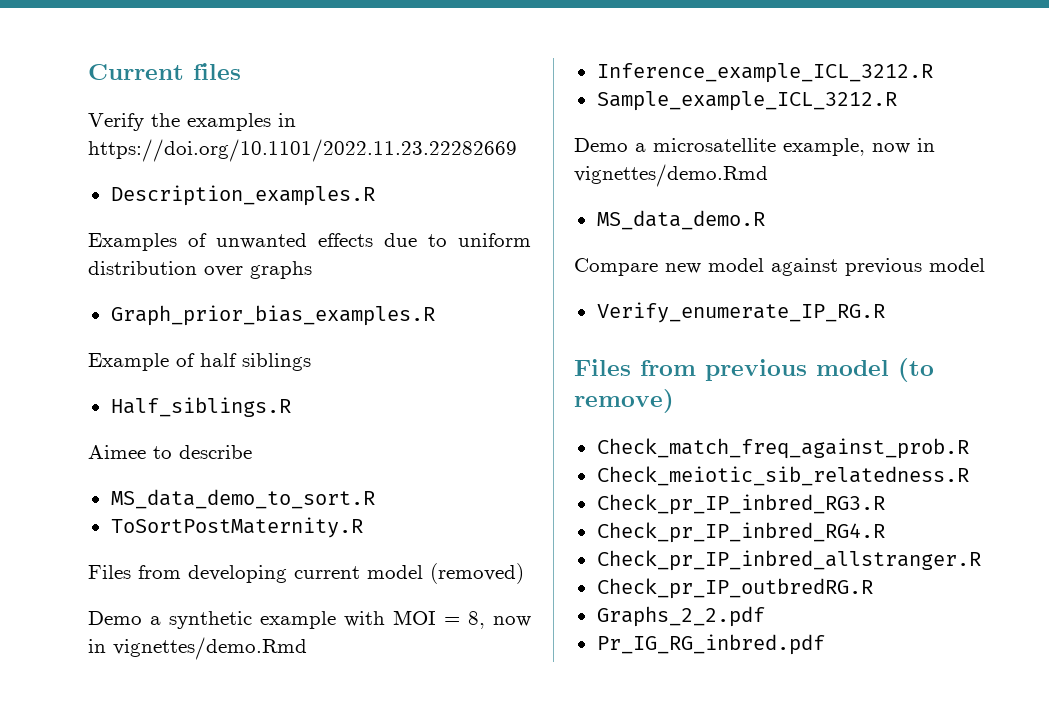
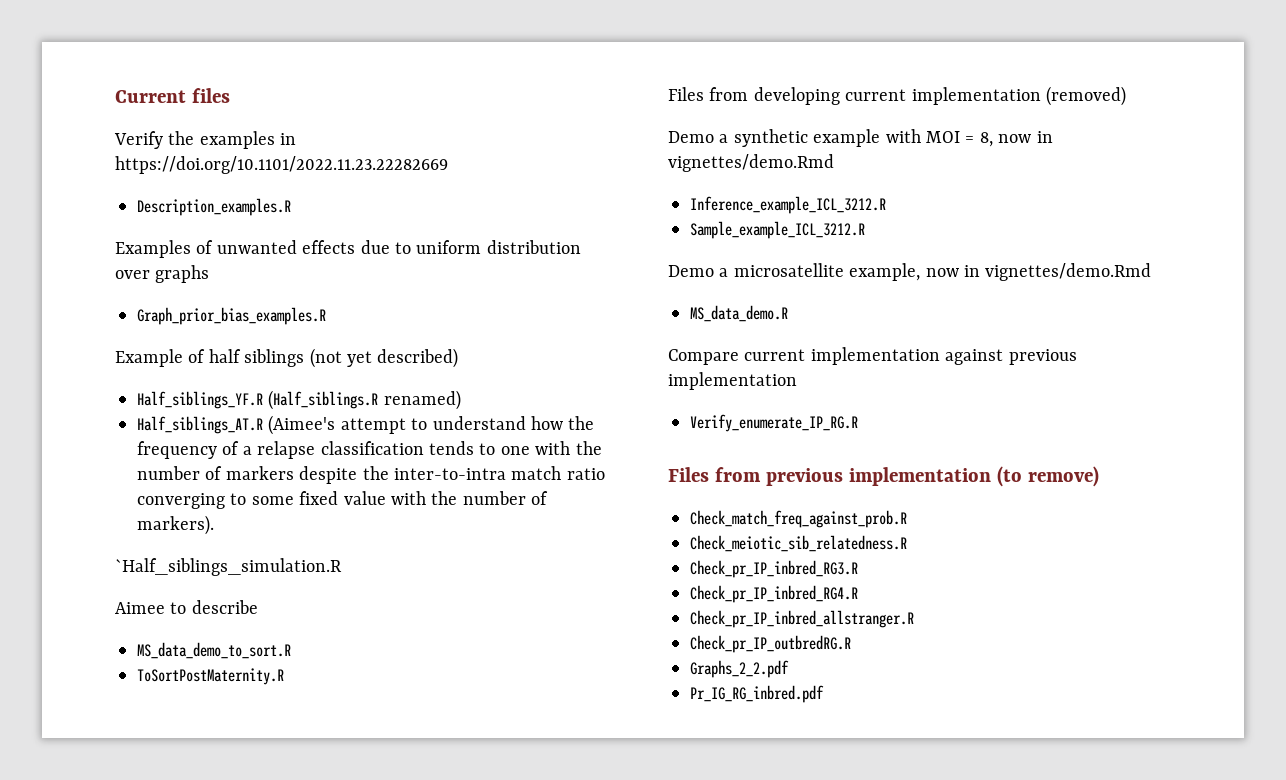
[110,397,291,417] // Half_siblings.R -> [309,348,459,368] [137,390,461,410] [137,415,595,435] [137,441,602,459] [137,466,605,484] [137,491,549,509] [137,515,214,535] [115,558,342,576] (not yet described) // Half_siblings_YF.R (Half_siblings.R renamed) // Half_siblings_AT.R (Aimee's attempt to understand how the frequency of a relapse classification tends to one with the number of markers despite the inter-to-intra match ratio converging to some fixed value with the number of markers). // `Half_siblings_simulation.R
[367,565,423,579] model -> [911,87,1041,105] implementation
[665,258,764,274] new model -> [744,347,940,365] current implementation
[929,258,985,272] model -> [668,372,797,390] implementation
[816,360,889,376] model -> [848,467,991,486] implementation

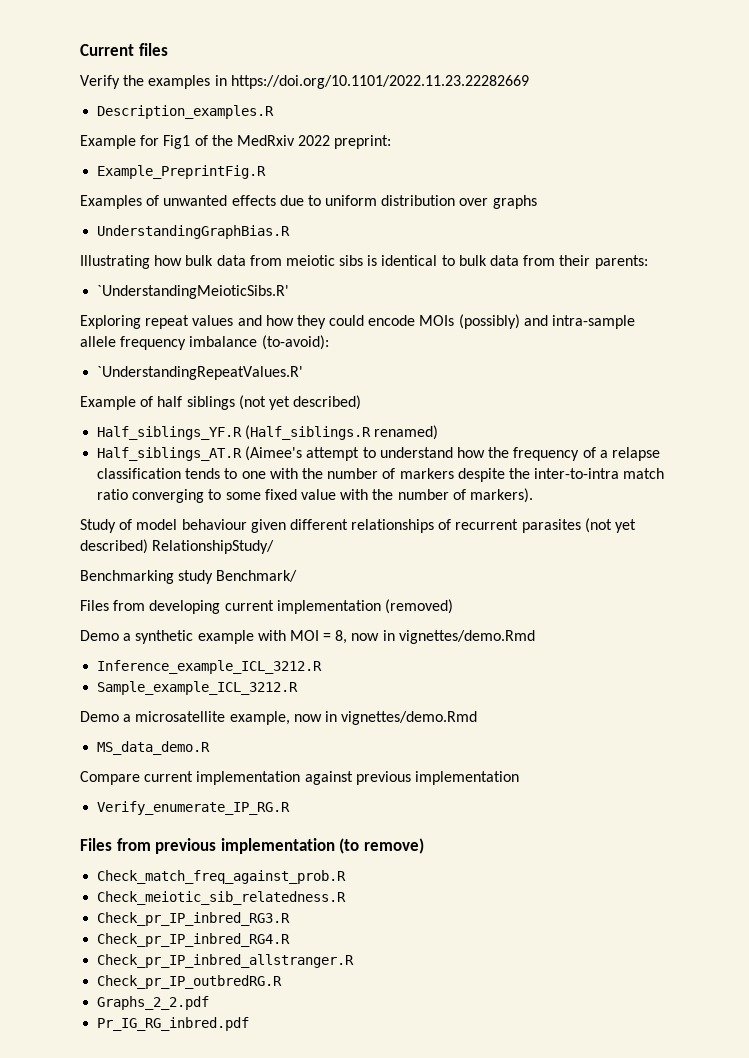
(291, 207) none -> [80,135,392,149] [97,165,267,179] // Example for Fig1 of the MedRxiv 2022 preprint: // Example_PreprintFig.R
[137,307,326,325] Graph_prior_bias_examples.R -> [97,225,291,239] [80,255,648,269] [97,285,290,299] [80,314,636,329] [80,335,329,350] [97,366,304,380] UnderstandingGraphBias.R // Illustrating how bulk data from meiotic sibs is identical to bulk data from their parents: // `UnderstandingMeioticSibs.R' // Exploring repeat values and how they could encode MOIs (possibly) and intra-sample allele frequency imbalance (to-avoid): // `UnderstandingRepeatValues.R'
[115,558,342,576] [115,600,258,614] [137,642,291,659] [137,668,284,685] `Half_siblings_simulation.R // Aimee to describe // MS_data_demo_to_sort.R // ToSortPostMaternity.R -> [80,518,637,533] [80,539,275,554] [80,570,298,584] Study of model behaviour given different relationships of recurrent parasites (not yet described) RelationshipStudy/ // Benchmarking study Benchmark/

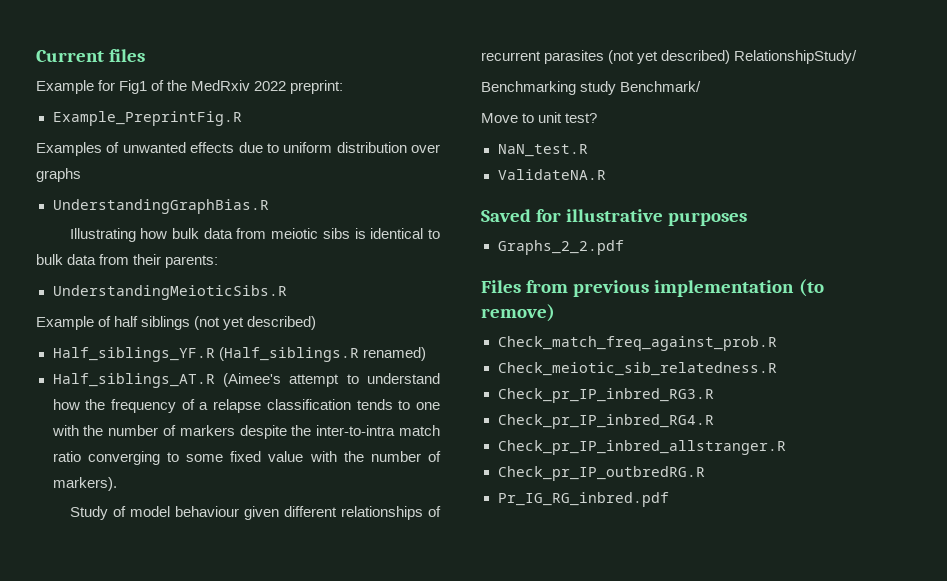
[80,75,529,89] [97,105,275,119] // Verify the examples in https://doi.org/10.1101/2022.11.23.22282669 // Description_examples.R -> (146, 55) none
[97,285,290,299] [80,314,636,329] [80,335,329,350] [97,366,304,380] `UnderstandingMeioticSibs.R' // Exploring repeat values and how they could encode MOIs (possibly) and intra-sample allele frequency imbalance (to-avoid): // `UnderstandingRepeatValues.R' -> [52,285,287,300] UnderstandingMeioticSibs.R
[80,599,453,614] [80,630,535,644] [97,660,323,674] [97,681,299,695] [80,711,478,725] [97,741,211,755] [80,771,519,785] [97,801,291,815] Files from developing current implementation (removed) // Demo a synthetic example with MOI = 8, now in vignettes/demo.Rmd // Inference_example_ICL_3212.R // Sample_example_ICL_3212.R // Demo a microsatellite example, now in vignettes/demo.Rmd // MS_data_demo.R // Compare current implementation against previous implementation // Verify_enumerate_IP_RG.R -> [481,112,598,123] [497,144,588,157] [497,169,606,180] [481,209,748,226] [497,240,624,255] Move to unit test? // NaN_test.R // ValidateNA.R // Saved for illustrative purposes // Graphs_2_2.pdf
[97,996,210,1010] // Graphs_2_2.pdf -> (705, 473) none

